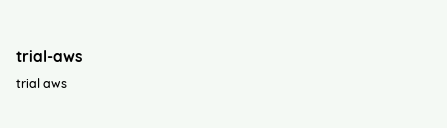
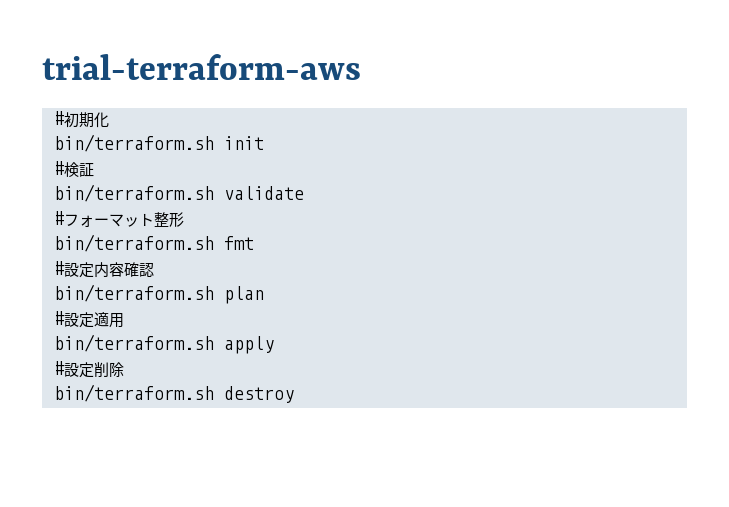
[16,50,82,62] [16,78,68,88] trial-aws // trial aws -> [42,54,361,80] [54,111,109,128] [54,134,264,152] [54,161,94,177] [54,184,304,202] [54,211,184,227] [54,234,254,252] [54,261,154,278] [54,284,264,304] [54,311,124,328] [54,334,274,354] [54,361,124,378] [54,384,294,403] trial-terraform-aws // #初期化 // bin/terraform.sh init // #検証 // bin/terraform.sh validate // #フォーマット整形 // bin/terraform.sh fmt // #設定内容確認 // bin/terraform.sh plan // #設定適用 // bin/terraform.sh apply // #設定削除 // bin/terraform.sh destroy

